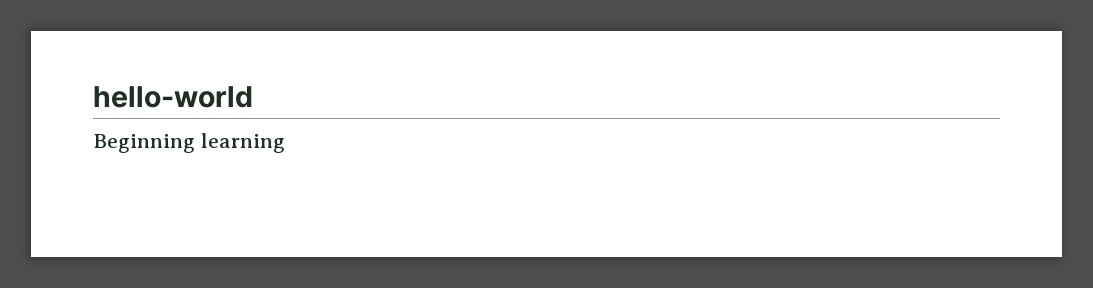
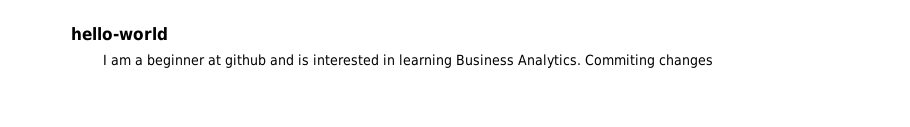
[93,133,285,153] Beginning learning -> [102,54,713,68] I am a beginner at github and is interested in learning Business Analytics. Commiting changes

